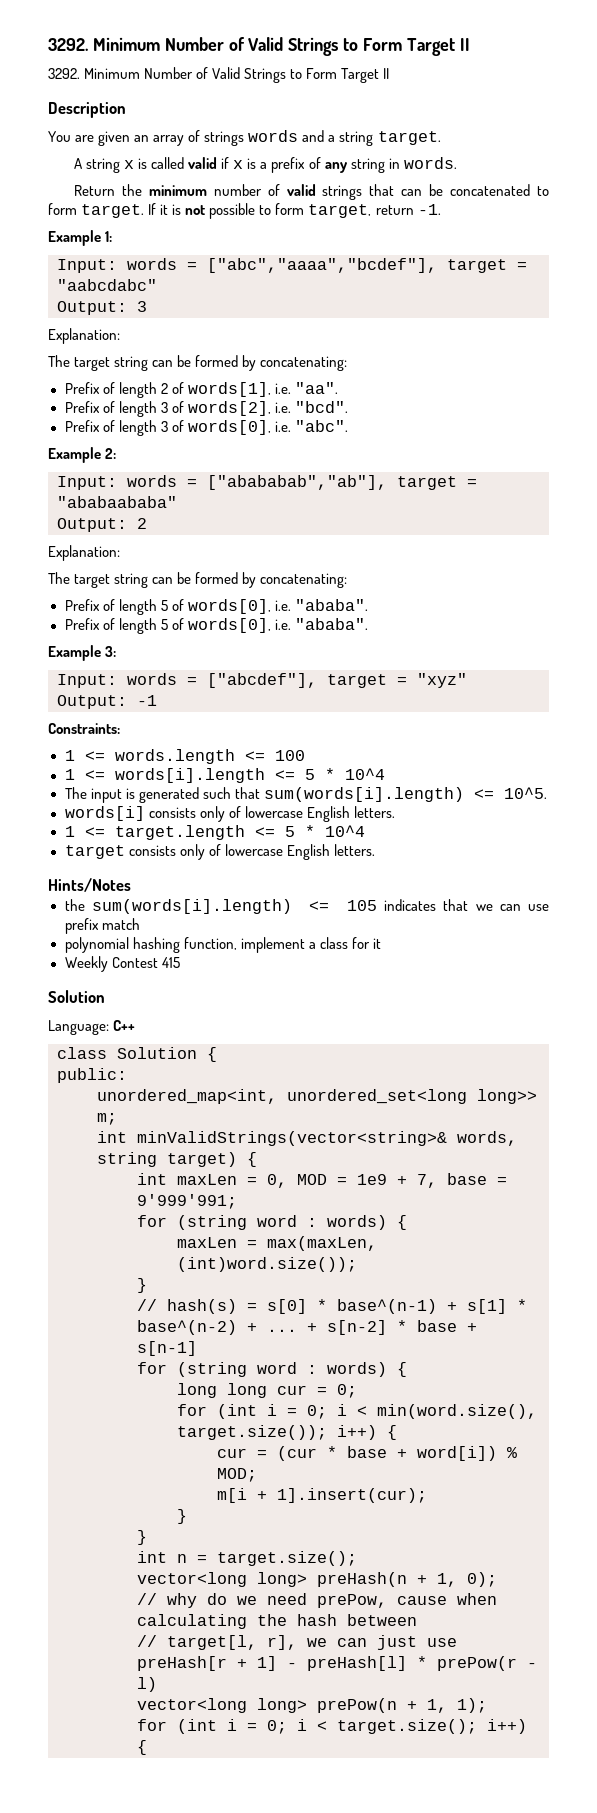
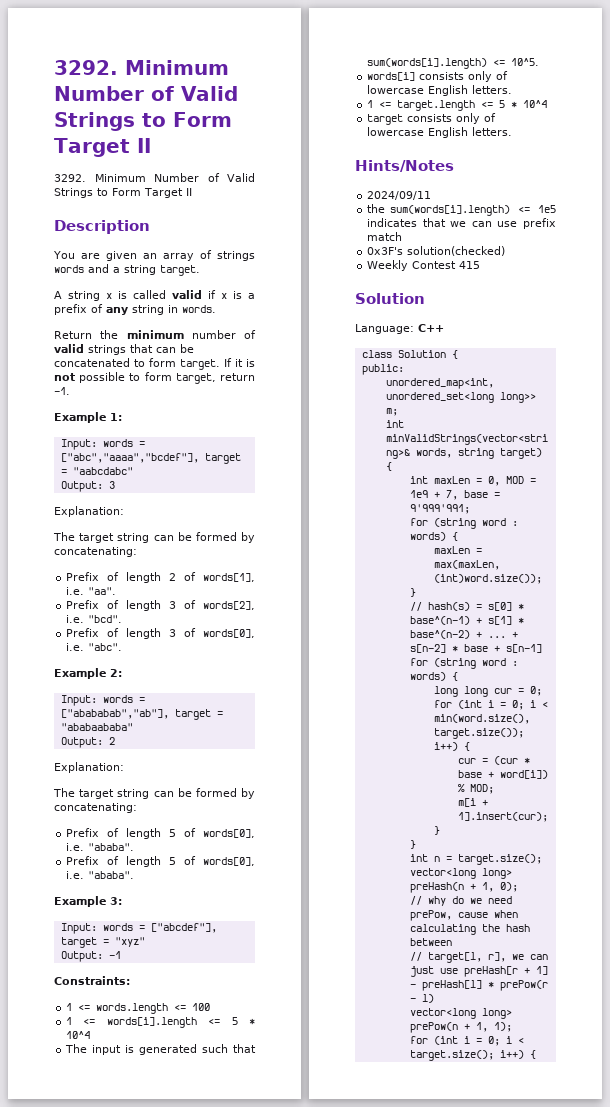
(131, 885) none -> [367,191,432,200] // 2024/09/11
[347,900,378,911] 105 -> [538,205,556,213] 1e5
[64,937,381,953] polynomial hashing function, implement a class for it -> [367,246,506,256] 0x3F's solution(checked)

